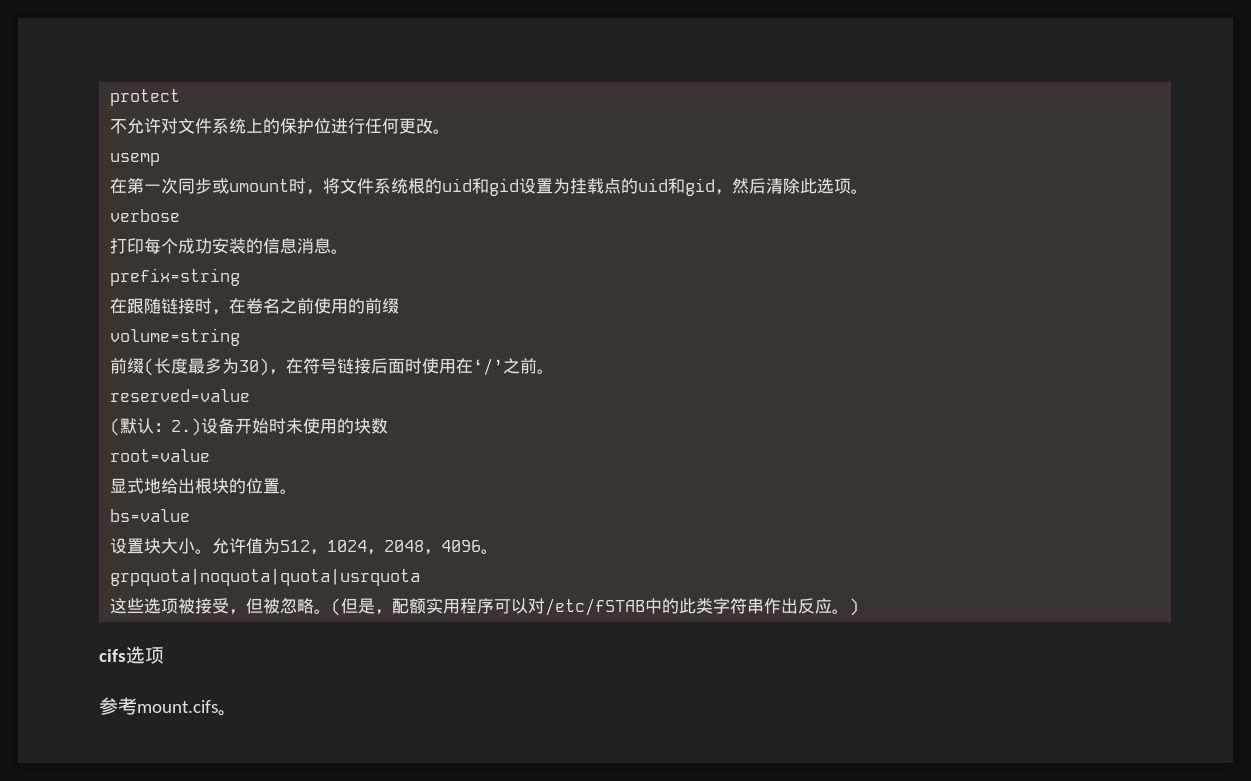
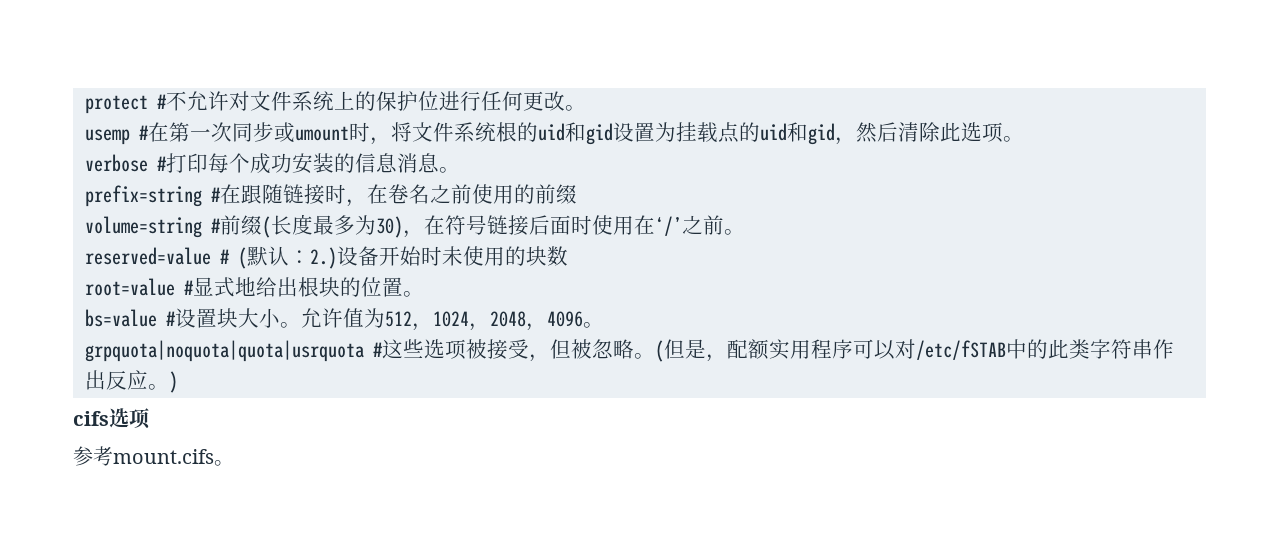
(181, 97) // -> [157,94,167,109] #
(161, 159) // -> [139,125,149,140] #
(181, 215) // -> [157,156,167,171] #
(241, 277) // -> [211,187,221,202] #
(241, 337) // -> [211,218,221,233] #
(251, 395) // -> [220,249,230,264] #
(211, 455) // -> [184,280,194,295] #
(191, 515) // -> [166,311,176,326] #
(421, 577) // -> [373,342,383,357] #

